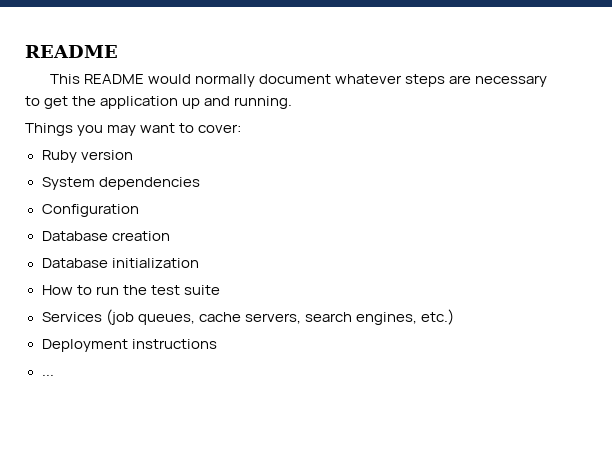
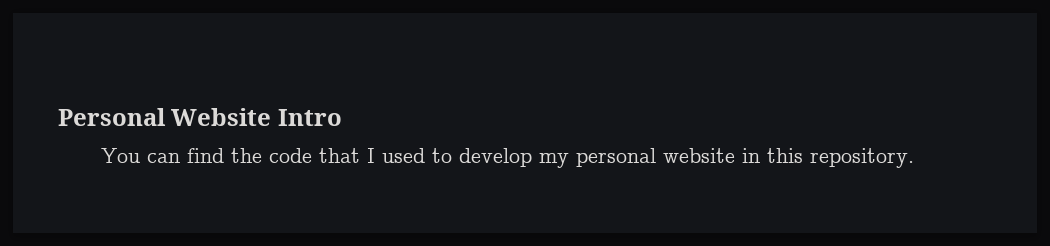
[25,45,118,58] [49,74,548,87] [25,96,293,109] [25,123,242,136] [41,150,133,163] [41,177,200,190] [41,204,139,217] [41,231,170,241] [41,258,199,268] [41,285,220,295] [41,309,454,325] [41,339,217,352] [41,374,54,376] README // This README would normally document whatever steps are necessary to get the application up and running. // Things you may want to cover: // Ruby version // System dependencies // Configuration // Database creation // Database initialization // How to run the test suite // Services (job queues, cache servers, search engines, etc.) // Deployment instructions // ... -> [58,108,342,126] [100,148,914,168] Personal Website Intro // You can find the code that I used to develop my personal website in this repository.

